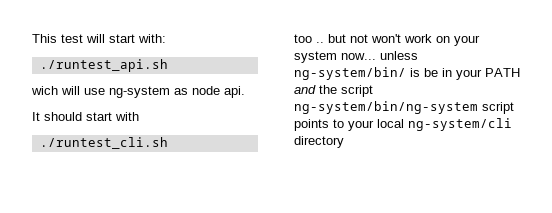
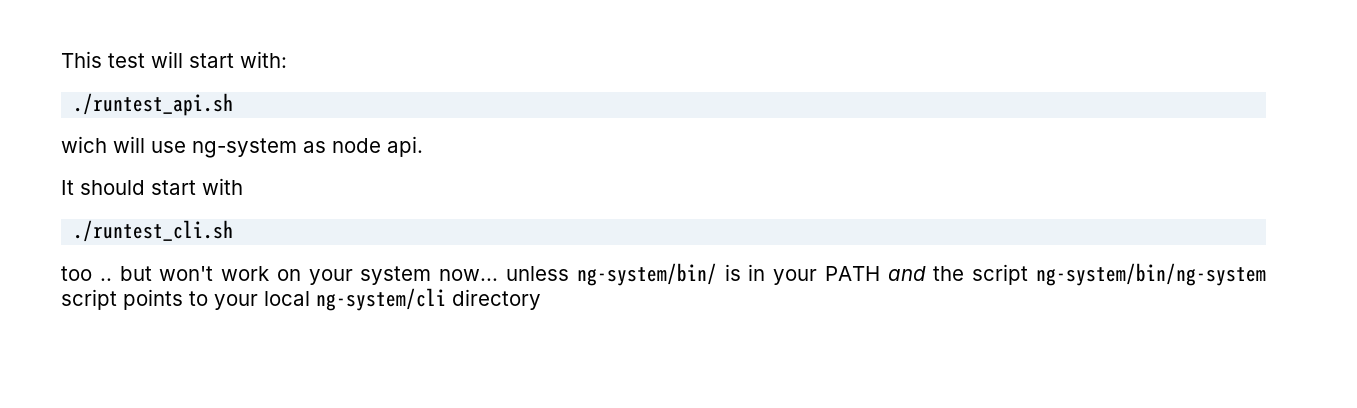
[350,34,368,43] not -> (152, 273) none
[424,68,438,77] be -> (741, 272) none

